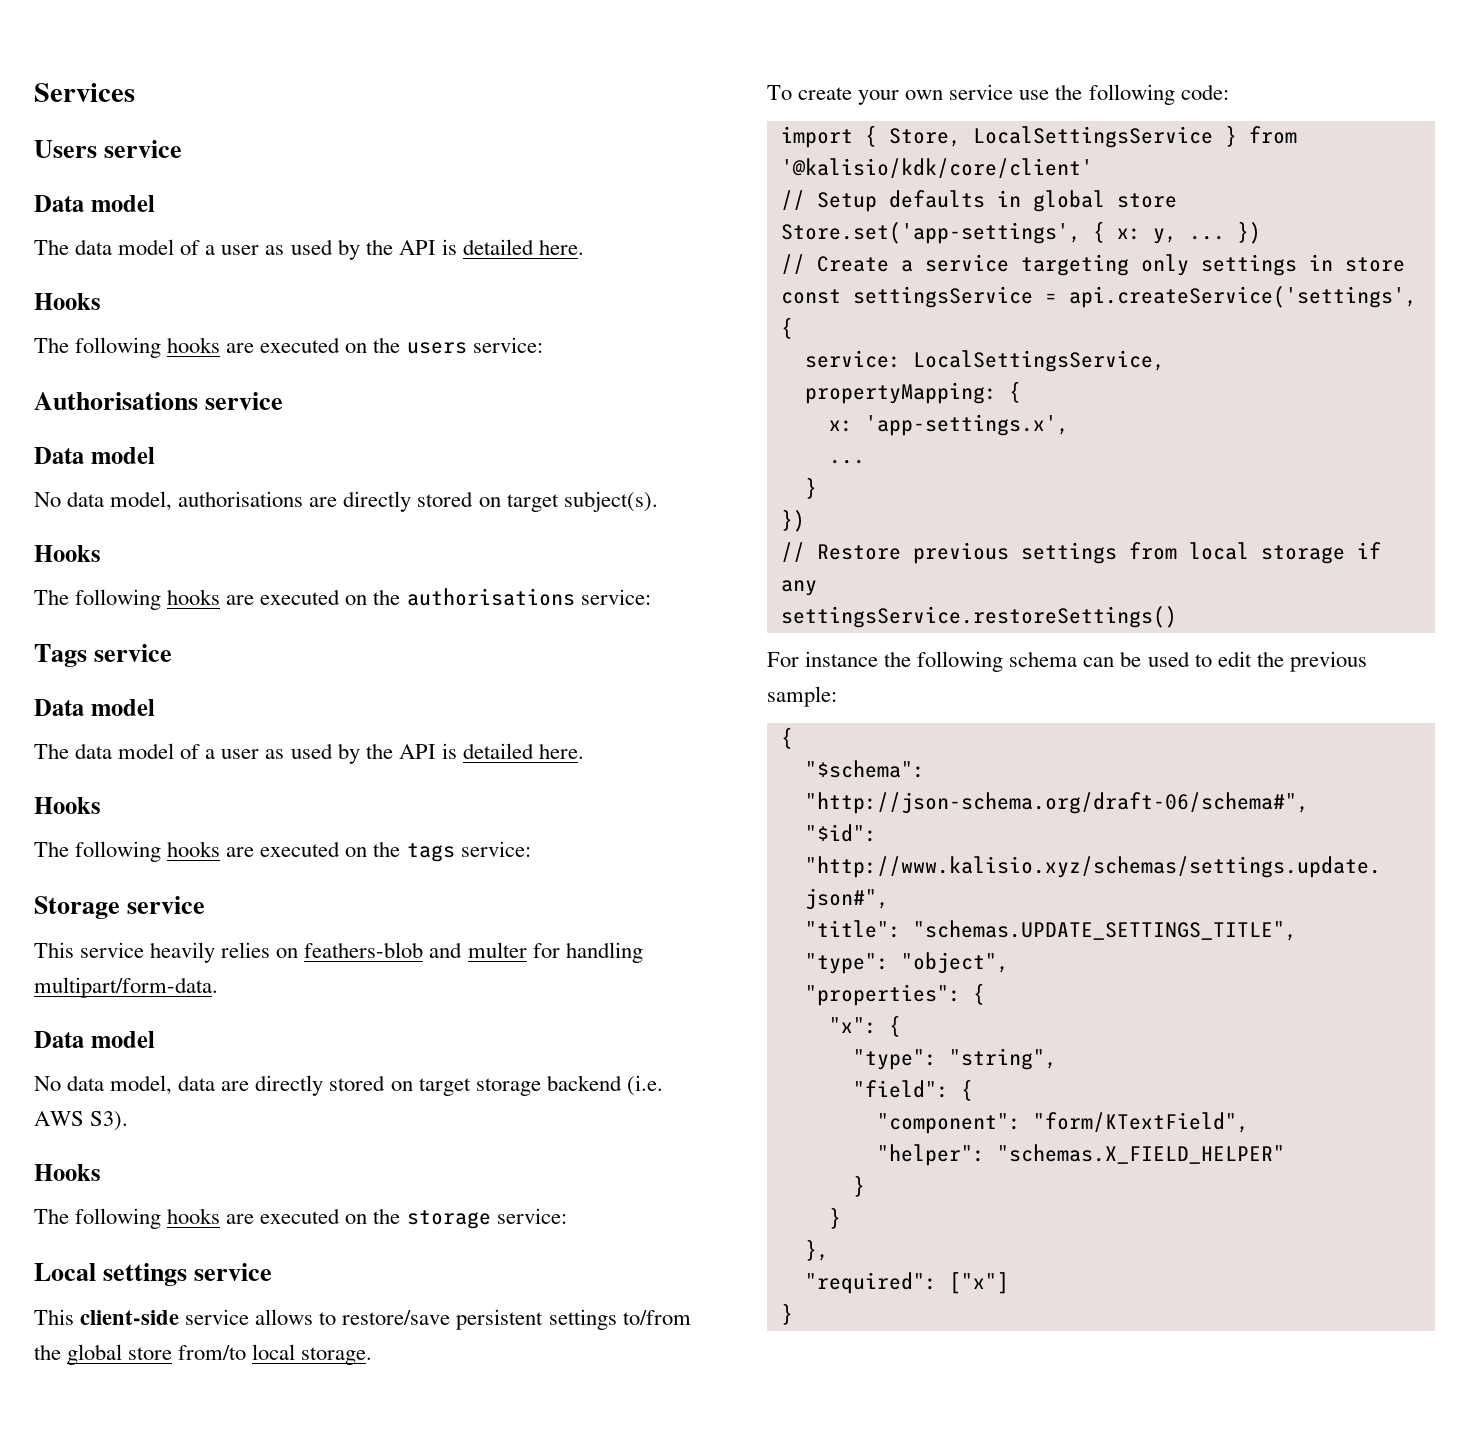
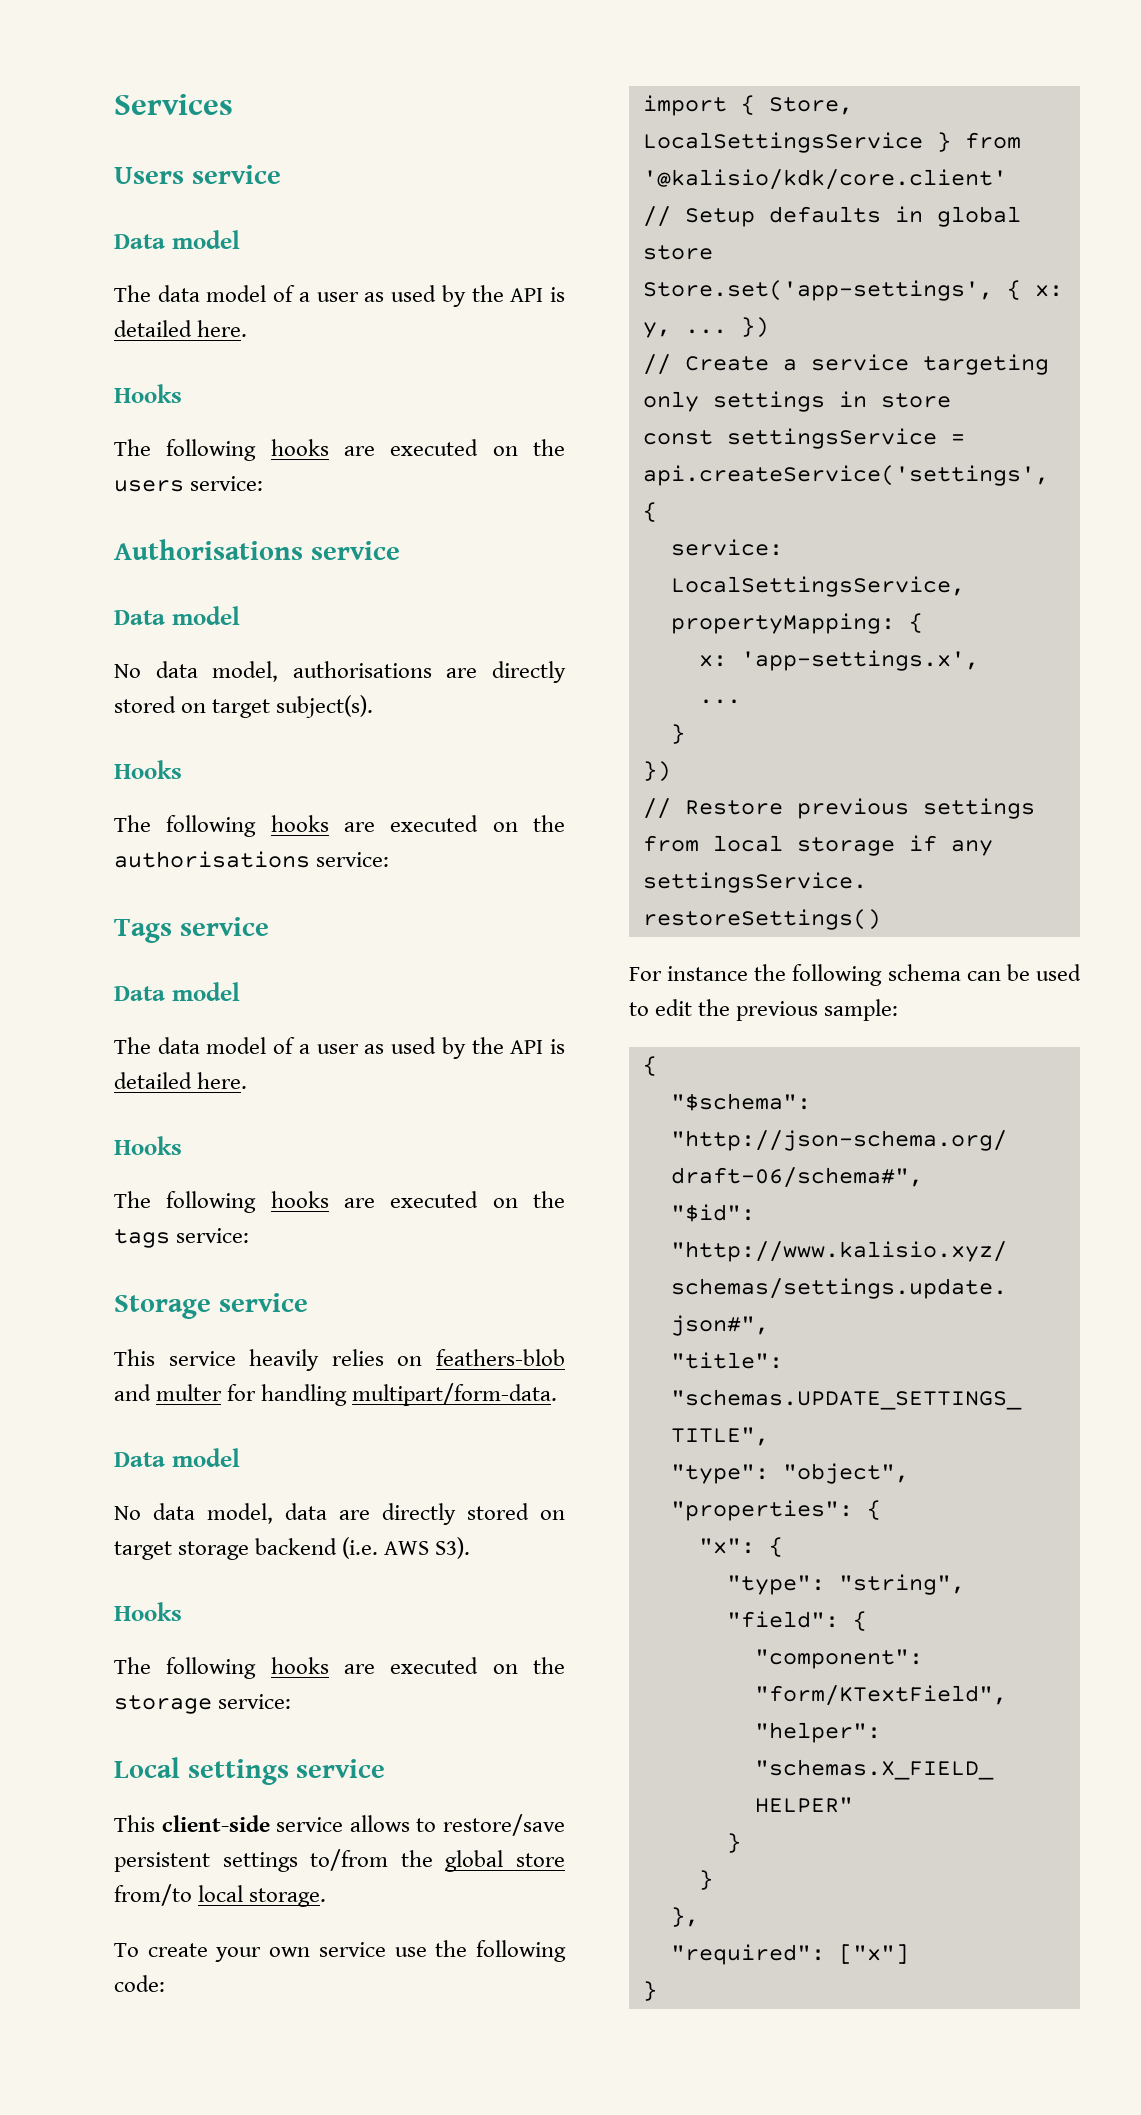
[780,158,1093,178] '@kalisio/kdk/core/client' -> [642,169,1007,190] '@kalisio/kdk/core.client'

